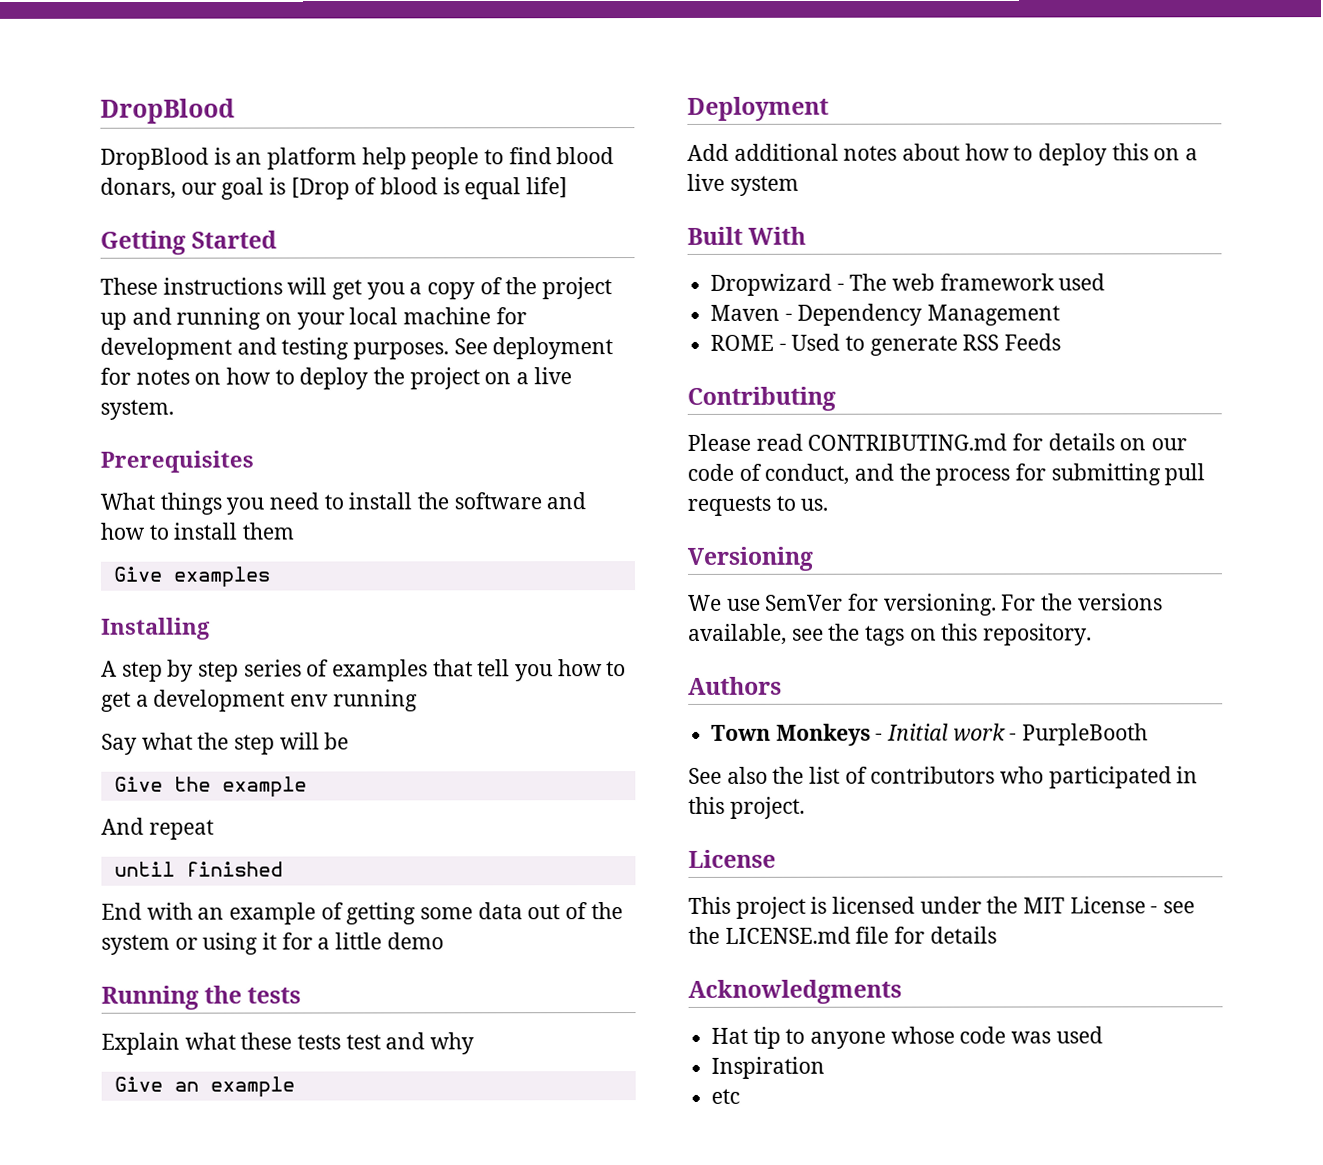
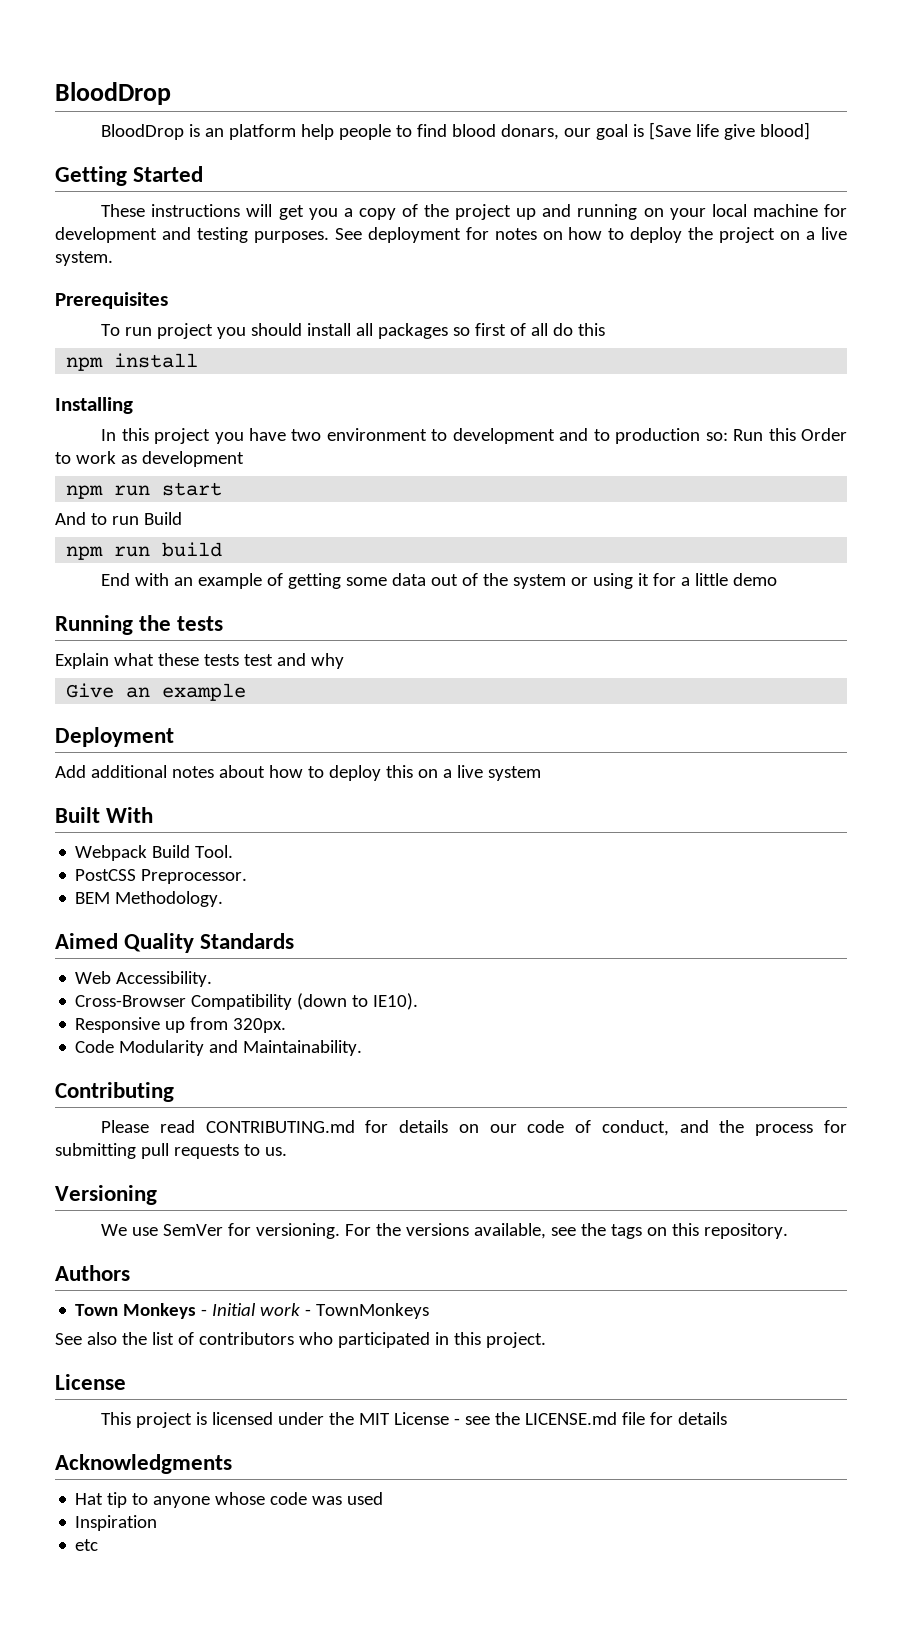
[100,98,235,124] [100,147,209,170] DropBlood // DropBlood -> [55,82,171,105] [101,124,185,140] BloodDrop // BloodDrop
[290,177,569,200] [Drop of blood is equal life] -> [649,122,811,140] [Save life give blood]
[100,492,587,515] [100,522,295,540] [112,566,271,588] [101,617,211,640] [101,659,627,682] [101,689,418,712] [101,732,350,755] [113,776,307,798] [101,817,214,840] [113,861,283,877] What things you need to install the software and how to install them // Give examples // Installing // A step by step series of examples that tell you how to get a development env running // Say what the step will be // Give the example // And repeat // until finished -> [101,323,606,339] [66,353,199,371] [55,397,133,414] [101,428,847,444] [55,451,244,467] [66,482,223,499] [55,512,182,525] [66,542,223,560] To run project you should install all packages so first of all do this // npm install // Installing // In this project you have two environment to development and to production so: Run this Order to work as development // npm run start // And to run Build // npm run build
[710,273,1106,296] [710,303,1061,326] [710,333,1062,356] Dropwizard - The web framework used // Maven - Dependency Management // ROME - Used to generate RSS Feeds -> [75,845,234,861] [75,869,248,884] [75,891,224,907] [55,933,295,953] [75,971,213,987] [75,993,419,1010] [75,1017,287,1033] [75,1040,363,1056] Webpack Build Tool. // PostCSS Preprocessor. // BEM Methodology. // Aimed Quality Standards // Web Accessibility. // Cross-Browser Compatibility (down to IE10). // Responsive up from 320px. // Code Modularity and Maintainability.
[1022,723,1149,746] PurpleBooth -> [316,1303,430,1319] TownMonkeys

